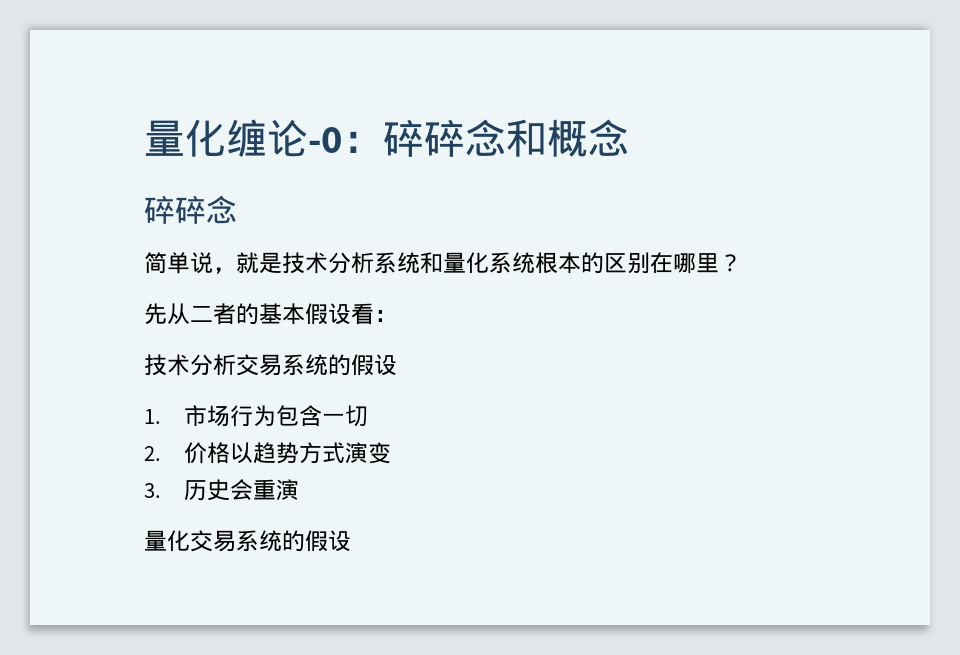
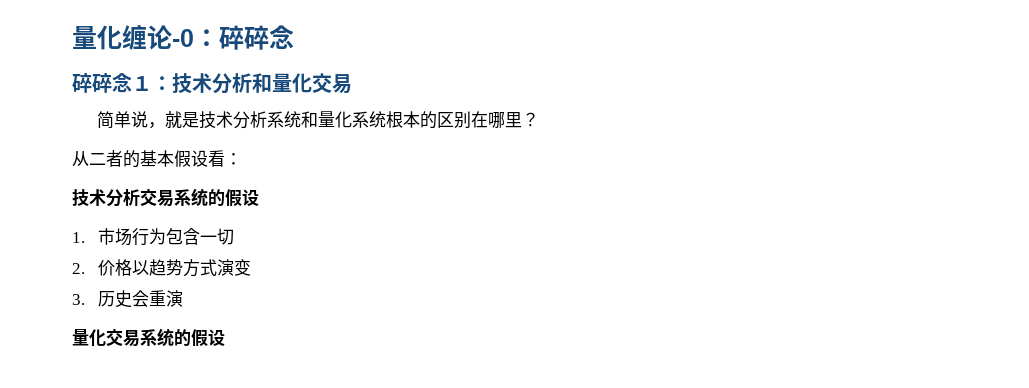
[506,119,629,157] [144,195,237,224] 和概念 // 碎碎念 -> [72,73,352,94] // 碎碎念１：技术分析和量化交易
[144,303,167,324] 先 -> (540, 119) none

